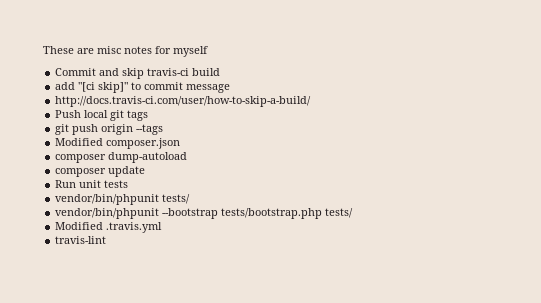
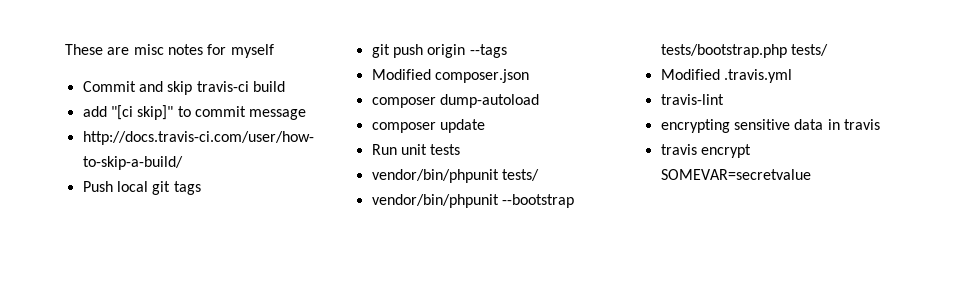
(107, 240) none -> [660,119,880,133] [660,144,751,158] [660,169,811,180] // encrypting sensitive data in travis // travis encrypt SOMEVAR=secretvalue

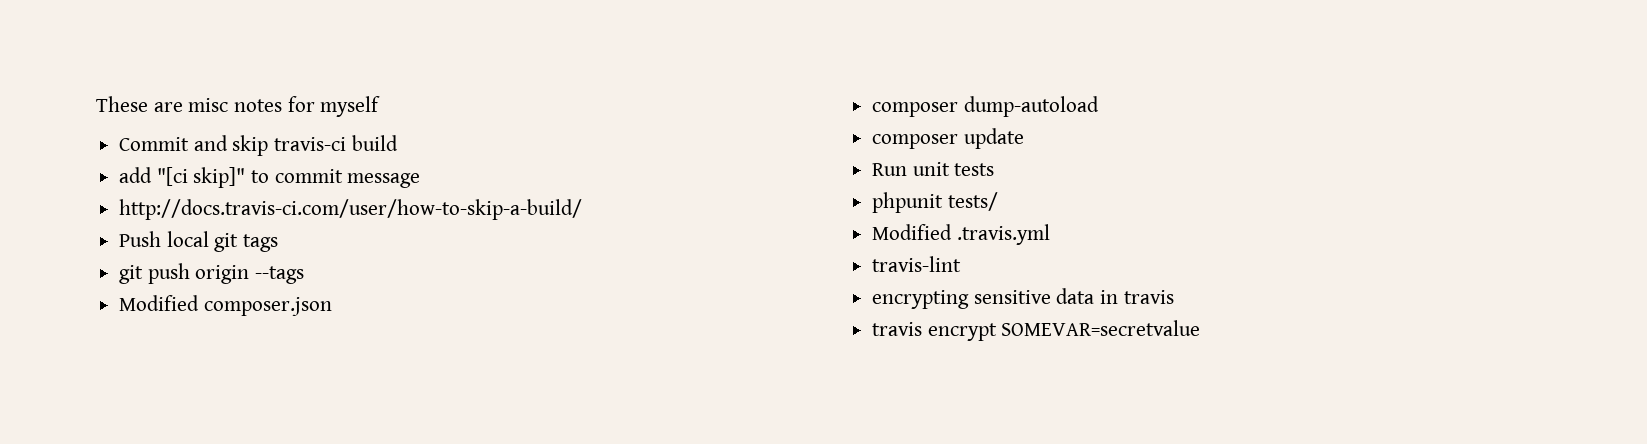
[371,169,539,183] [371,194,574,208] [660,44,787,58] vendor/bin/phpunit tests/ // vendor/bin/phpunit --bootstrap tests/bootstrap.php -> [872,192,944,213] phpunit

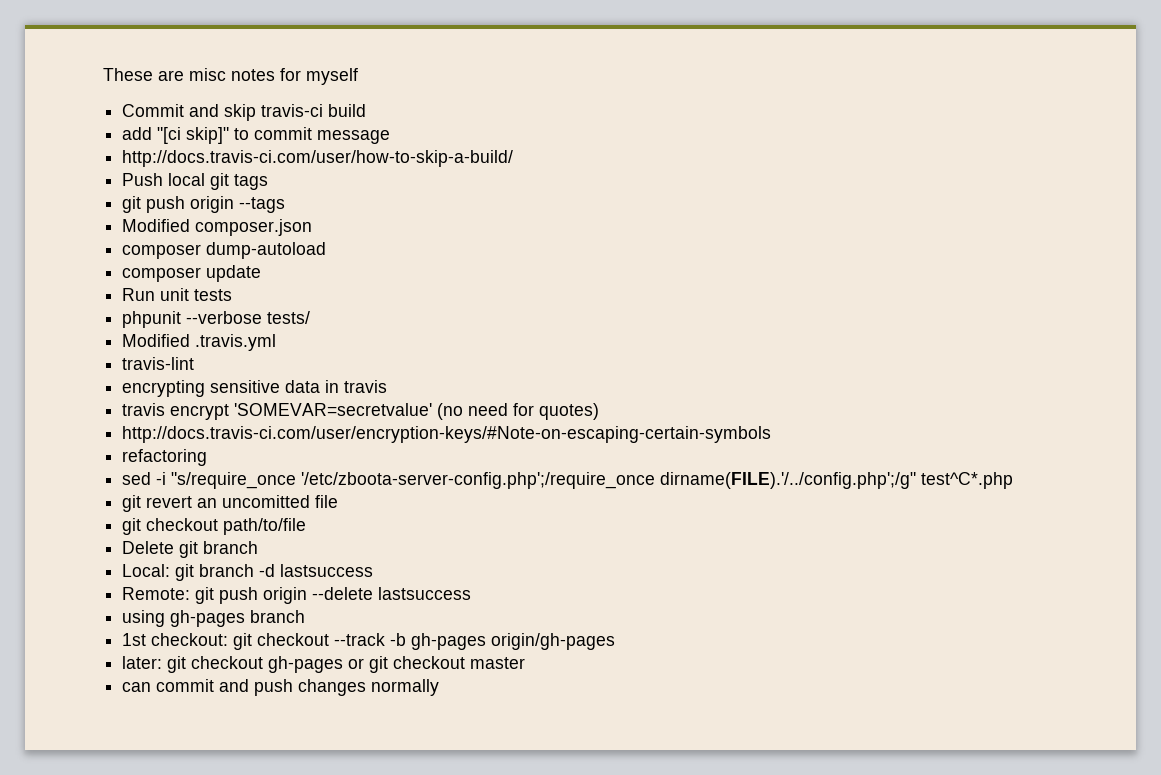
(944, 202) none -> [186,311,263,324] --verbose
[1001,320,1201,336] SOMEVAR=secretvalue -> [234,403,600,420] [122,426,772,443] [122,449,208,466] [122,472,1014,489] [122,495,339,512] [122,518,307,535] [122,541,259,558] [122,564,374,581] [122,587,472,604] [122,610,306,627] [122,633,616,650] [122,656,526,673] [122,679,440,696] 'SOMEVAR=secretvalue' (no need for quotes) // http://docs.travis-ci.com/user/encryption-keys/#Note-on-escaping-certain-symbols // refactoring // sed -i "s/require_once '/etc/zboota-server-config.php';/require_once dirname(FILE).'/../config.php';/g" test^C*.php // git revert an uncomitted file // git checkout path/to/file // Delete git branch // Local: git branch -d lastsuccess // Remote: git push origin --delete lastsuccess // using gh-pages branch // 1st checkout: git checkout --track -b gh-pages origin/gh-pages // later: git checkout gh-pages or git checkout master // can commit and push changes normally

